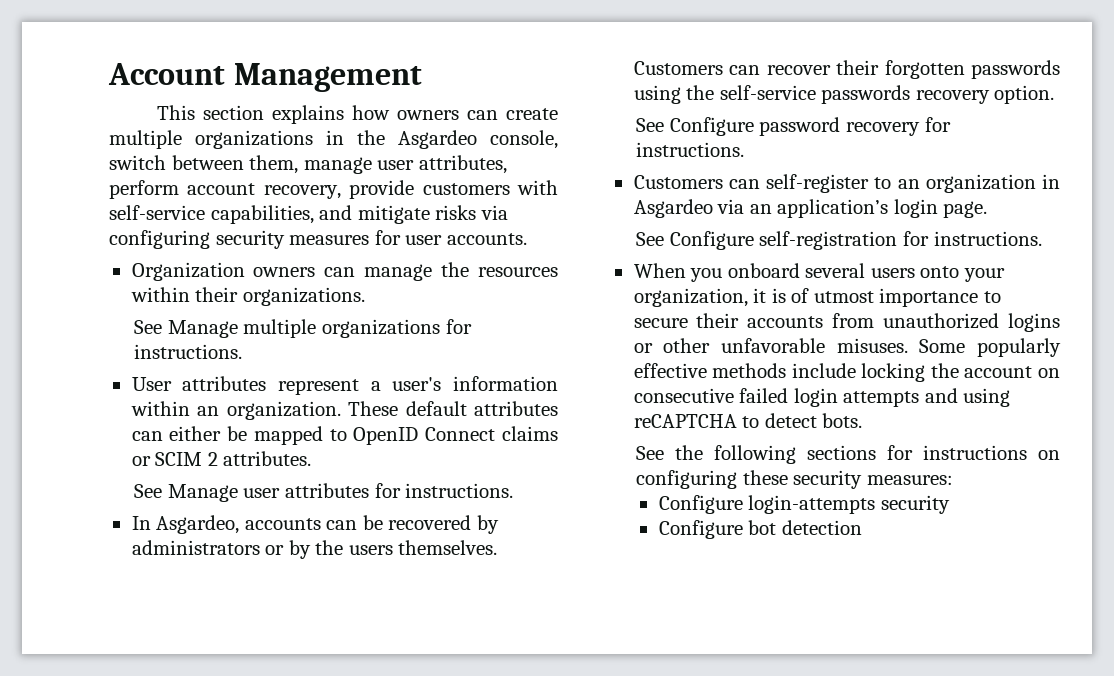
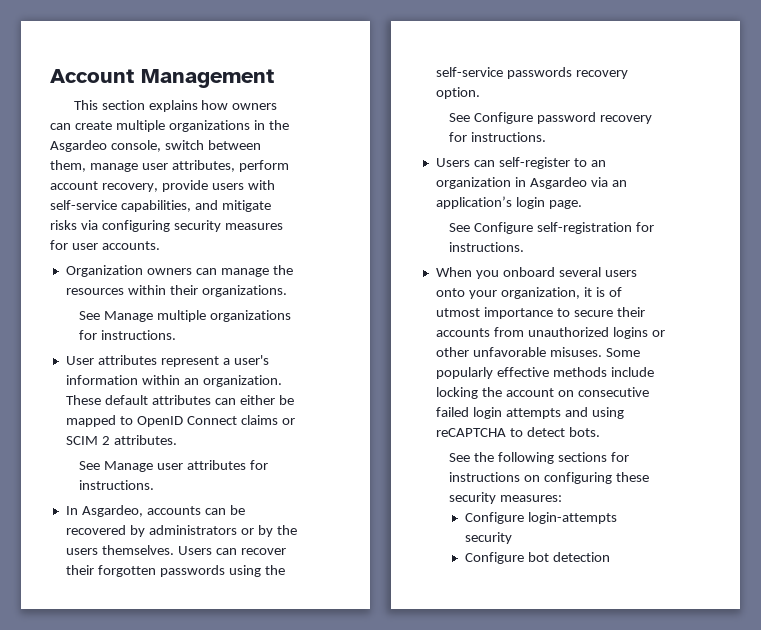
[422,183,510,195] customers -> [211,183,244,190] users
[633,61,723,75] Customers -> [177,546,212,555] Users
[633,175,723,189] Customers -> [435,158,470,167] Users

